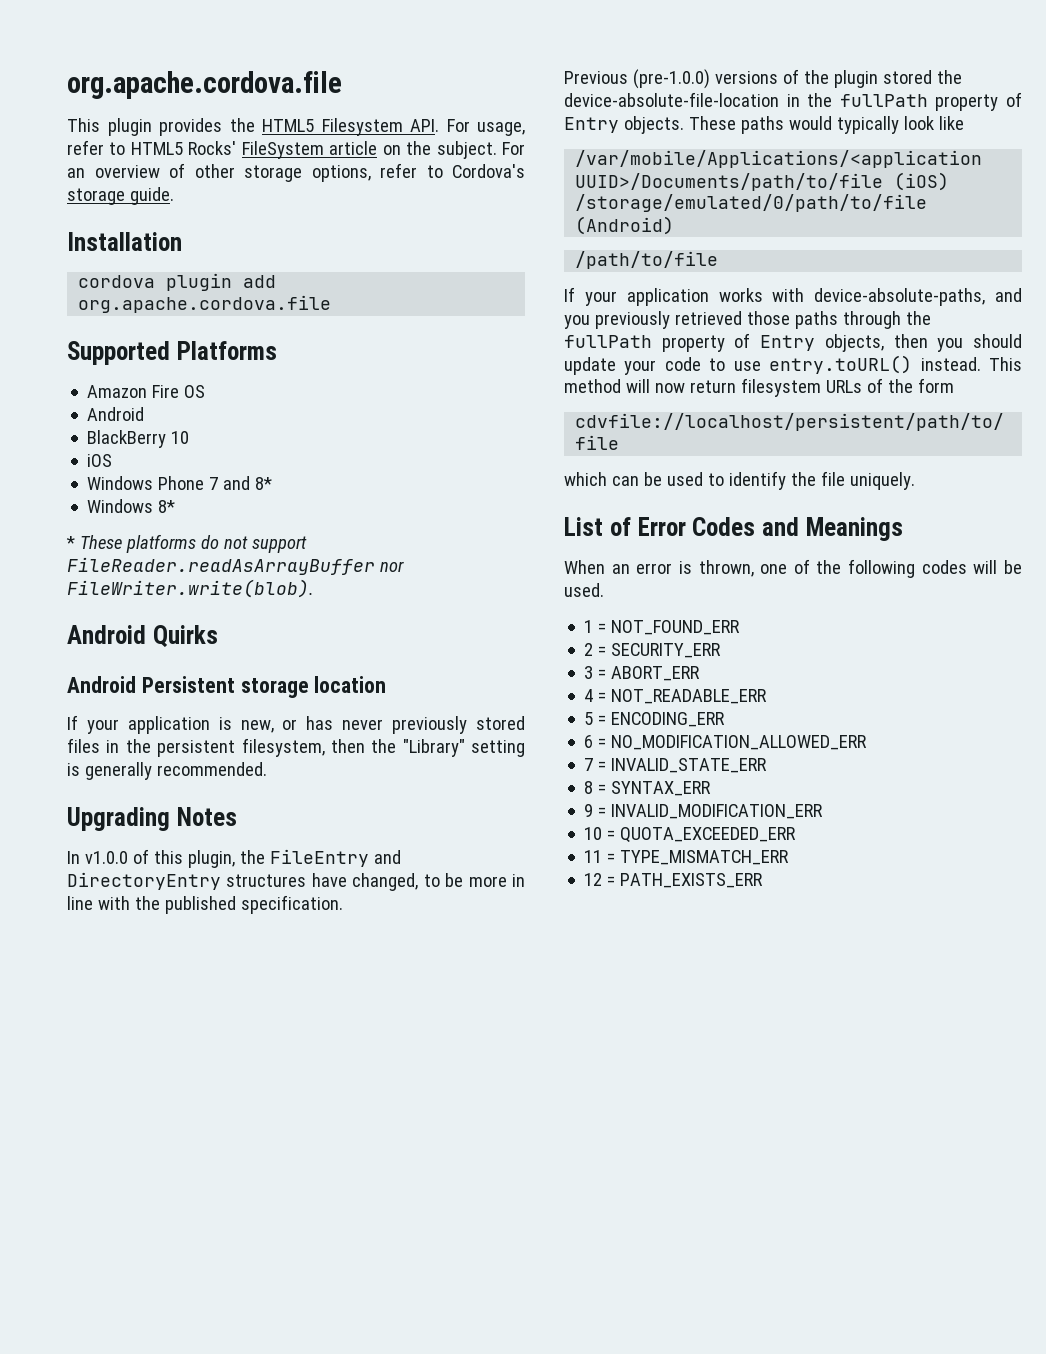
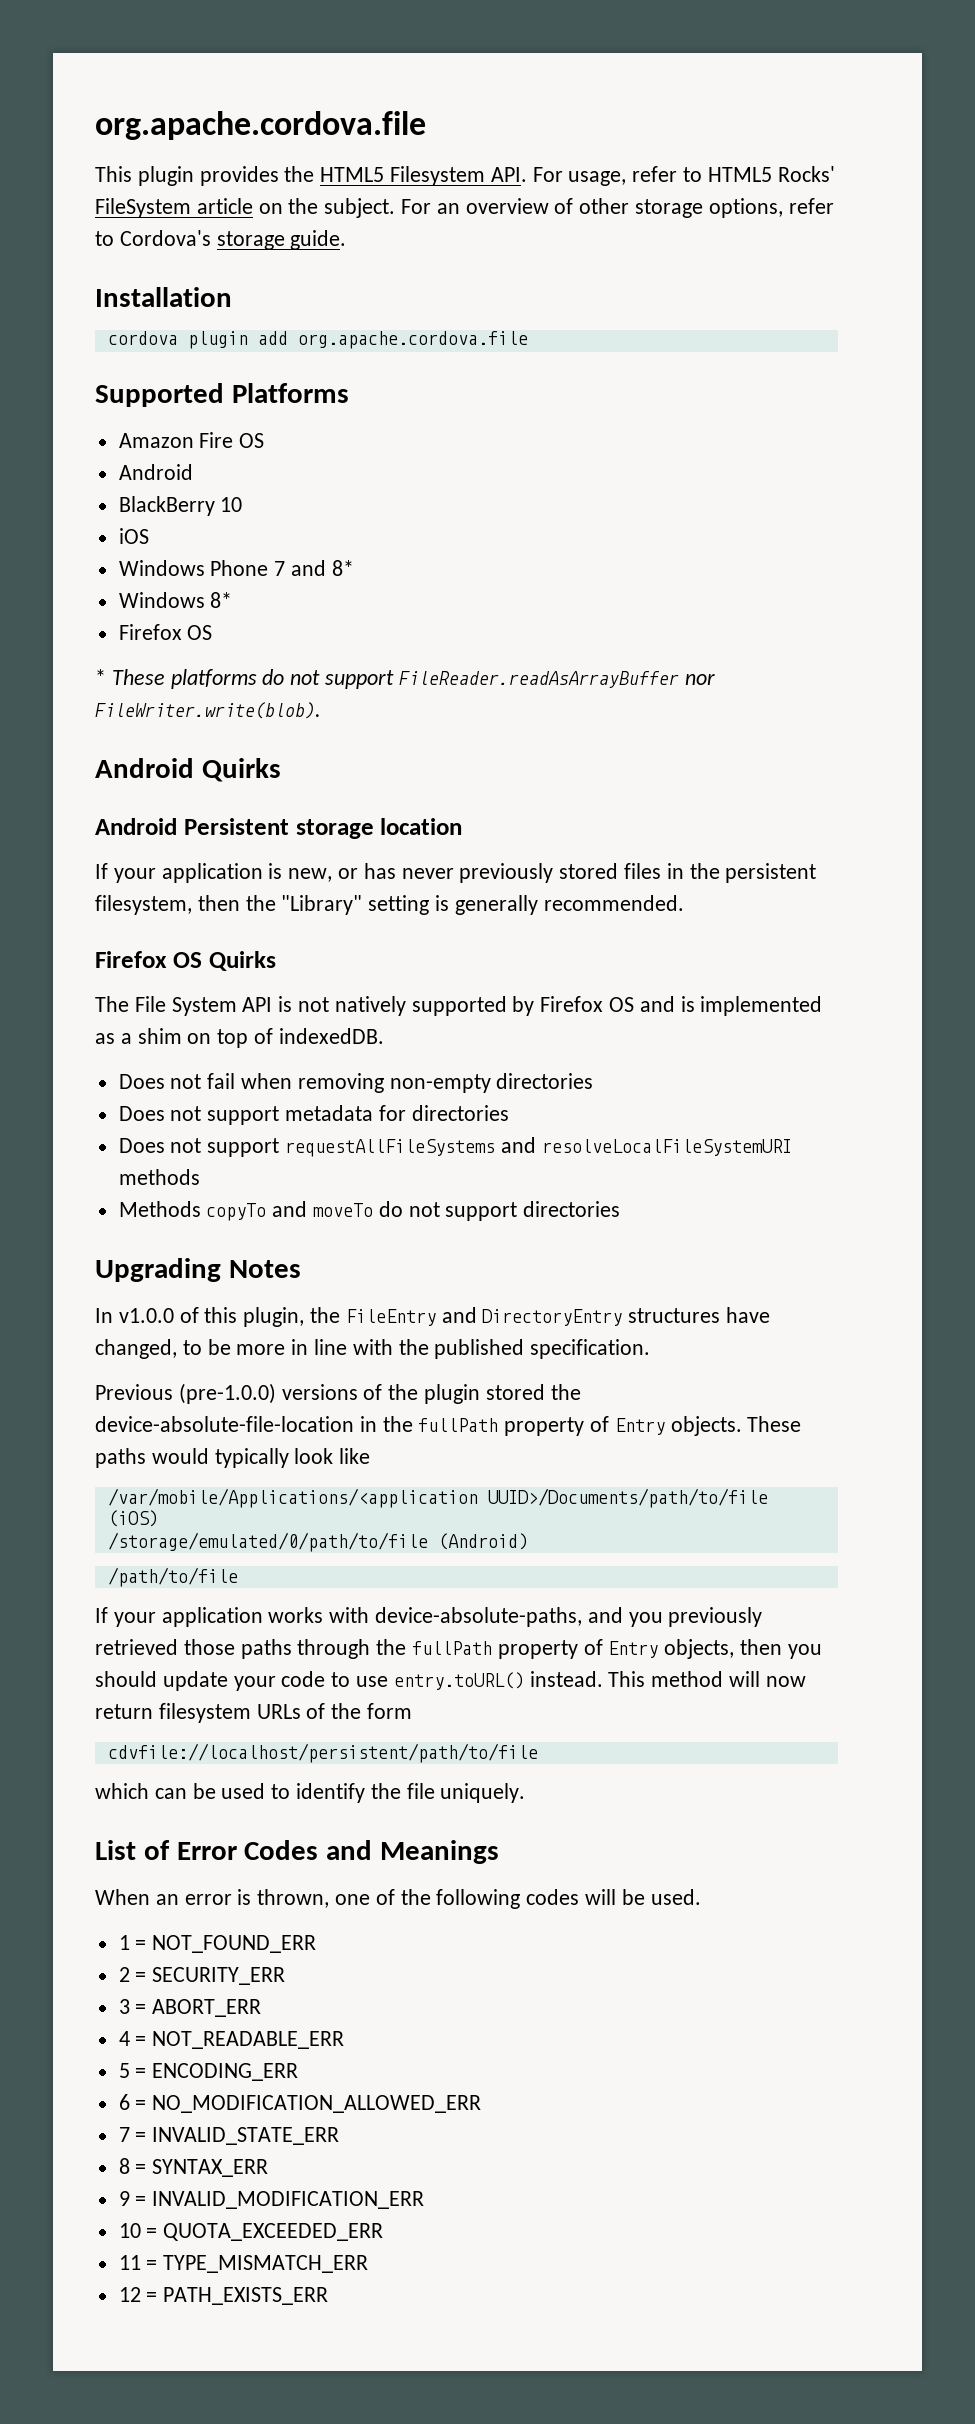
(176, 506) none -> [118,624,213,640] // Firefox OS
(267, 769) none -> [95,951,276,971] [95,996,823,1016] [95,1028,384,1048] [118,1073,594,1093] [118,1105,509,1125] [118,1137,792,1157] [118,1169,200,1185] [118,1201,621,1221] // Firefox OS Quirks // The File System API is not natively supported by Firefox OS and is implemented as a shim on top of indexedDB. // Does not fail when removing non-empty directories // Does not support metadata for directories // Does not support requestAllFileSystems and resolveLocalFileSystemURI methods // Methods copyTo and moveTo do not support directories

